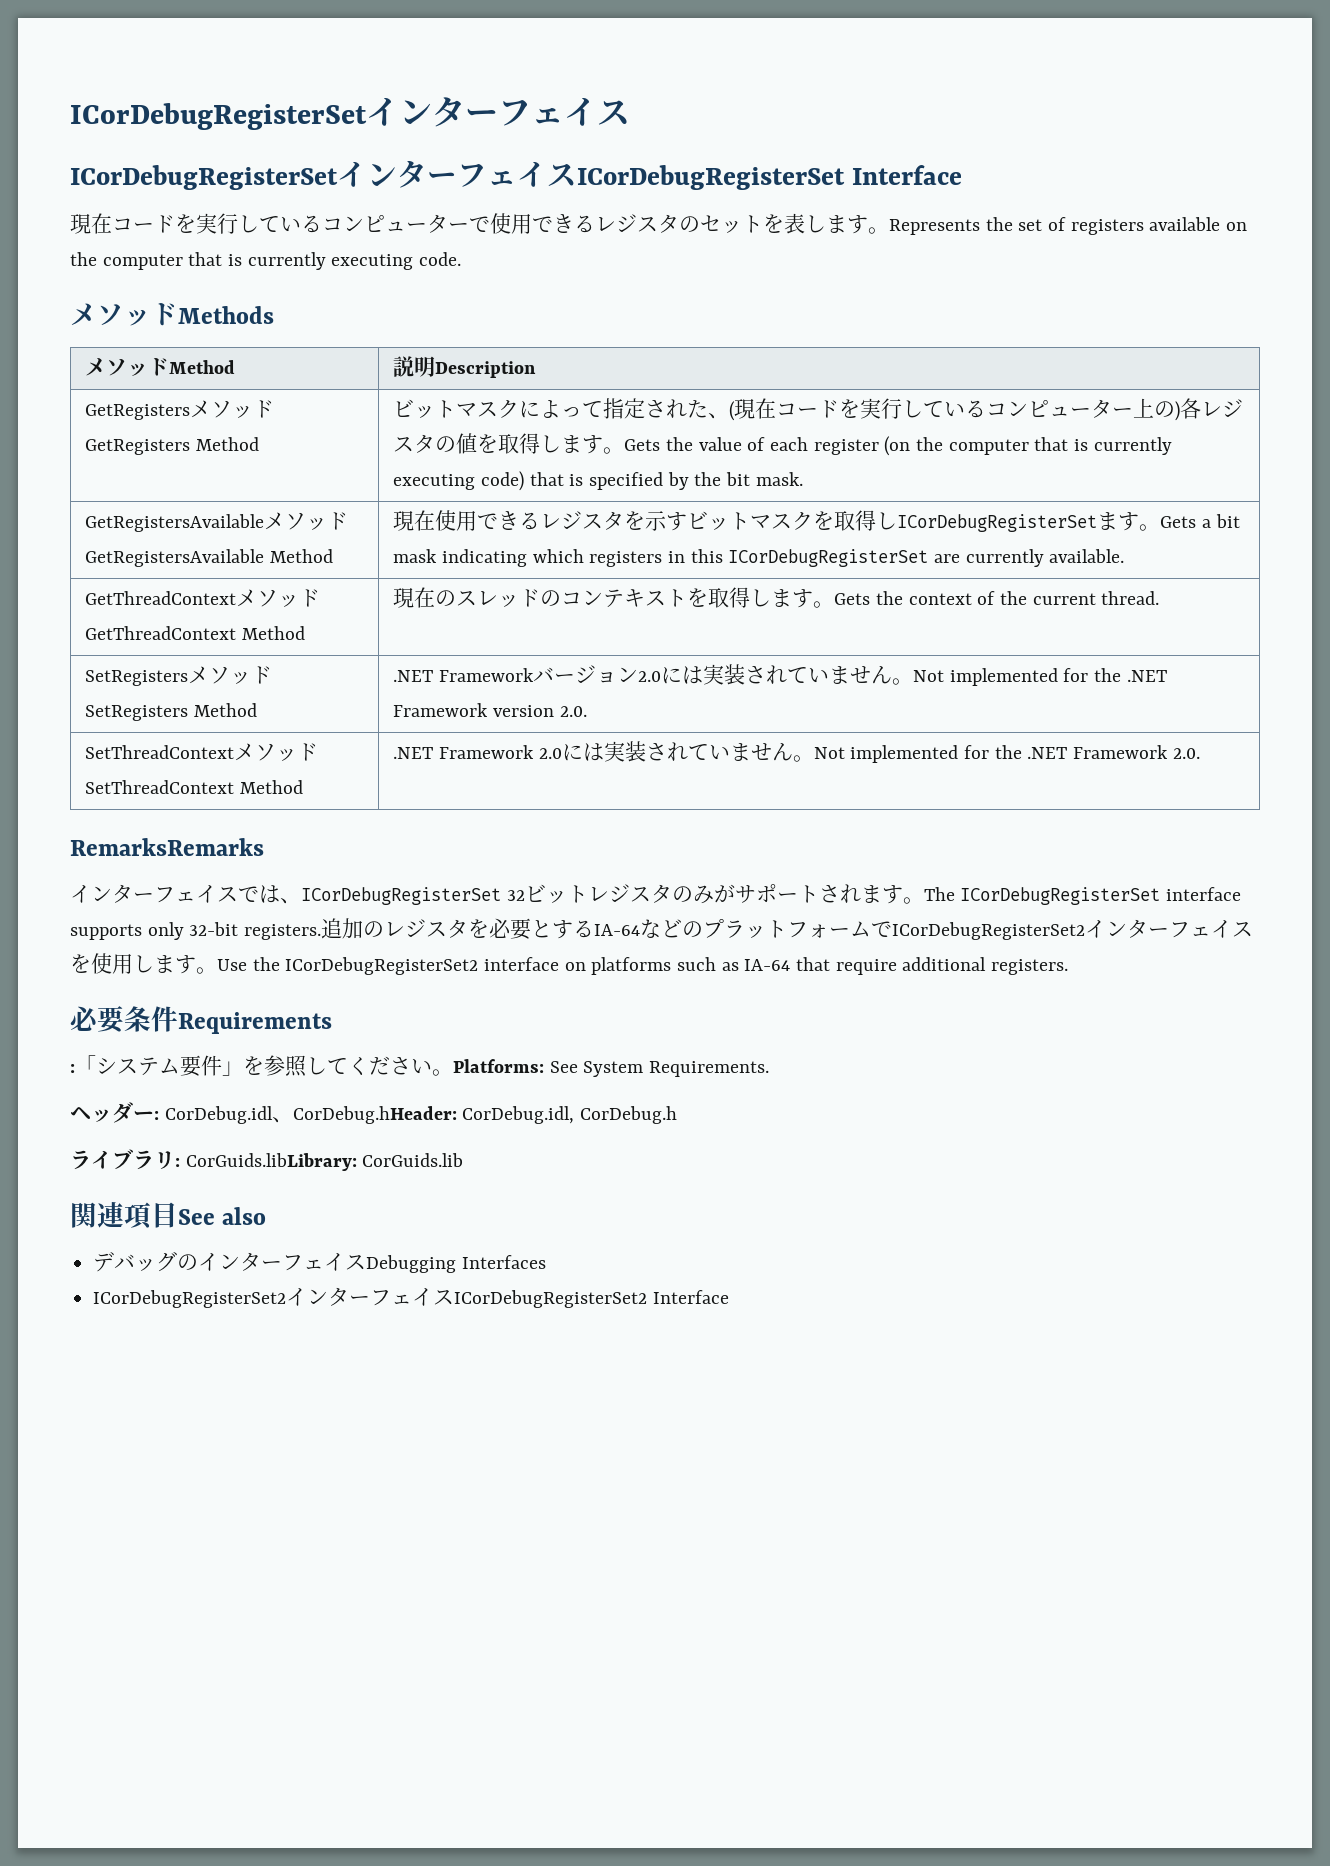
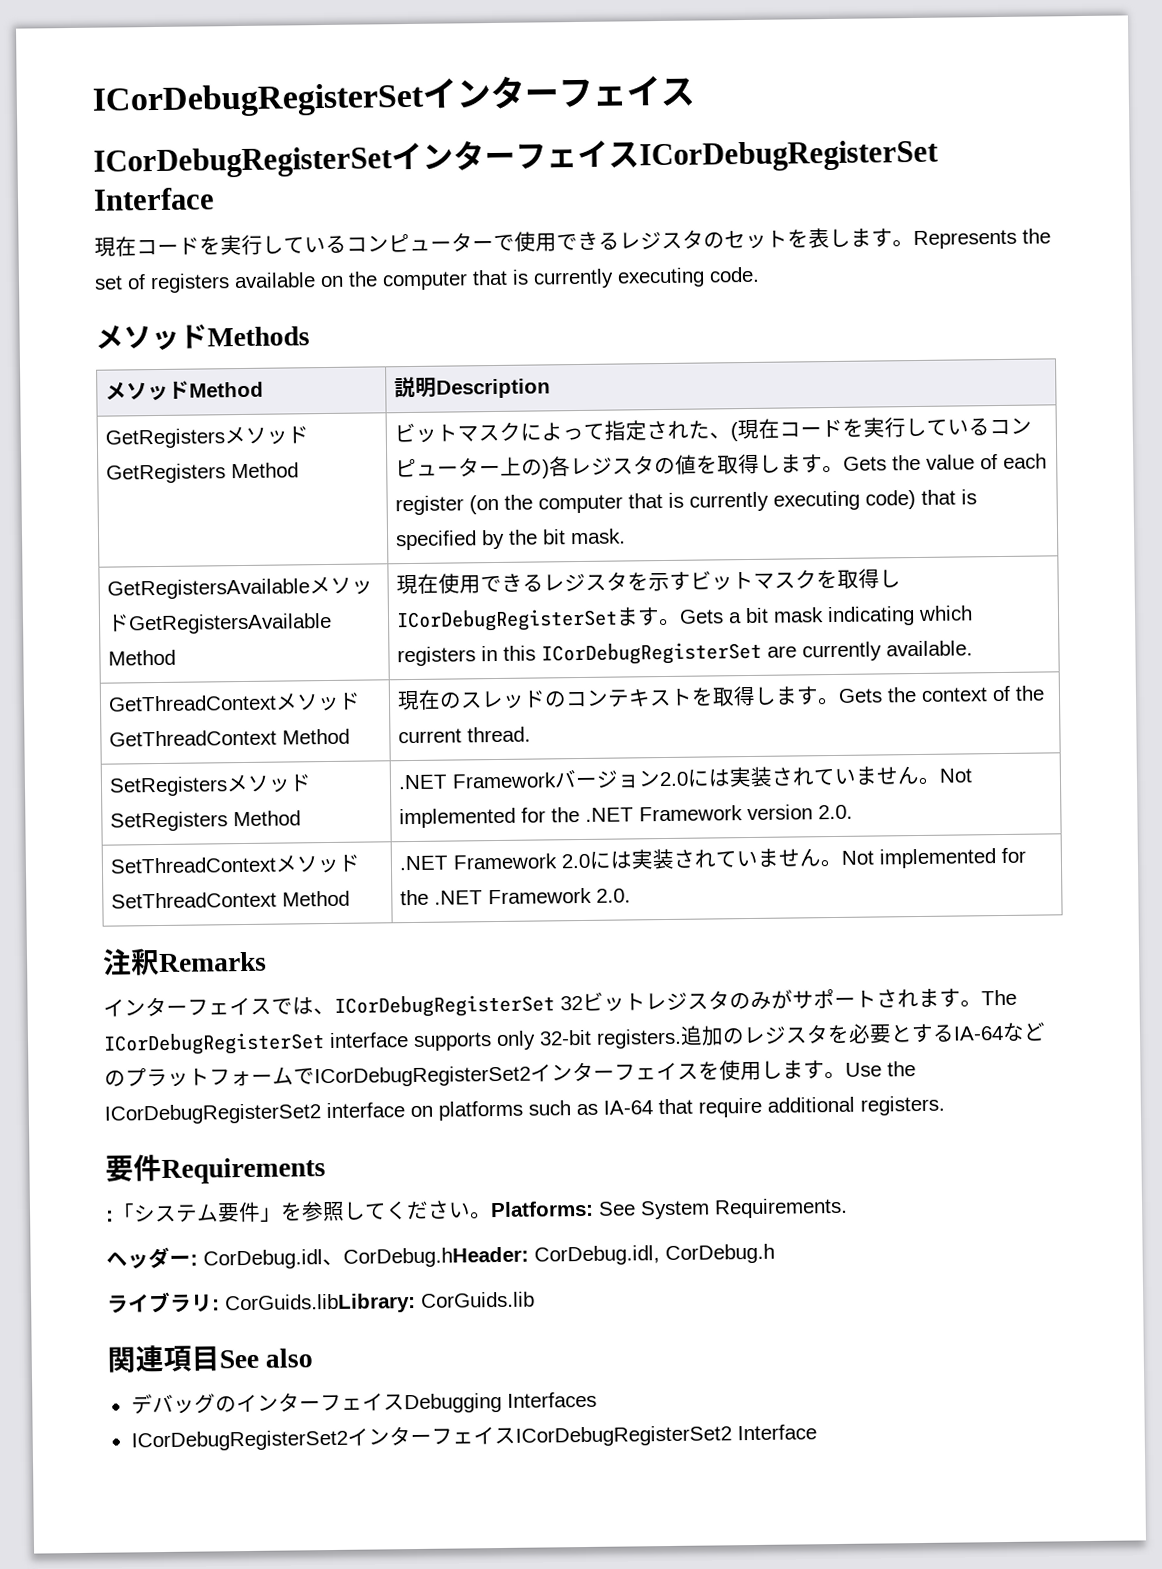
[70,838,264,856] RemarksRemarks -> [102,948,267,976] 注釈Remarks
[70,1006,151,1033] 必要条 -> [105,1155,134,1182] 要

